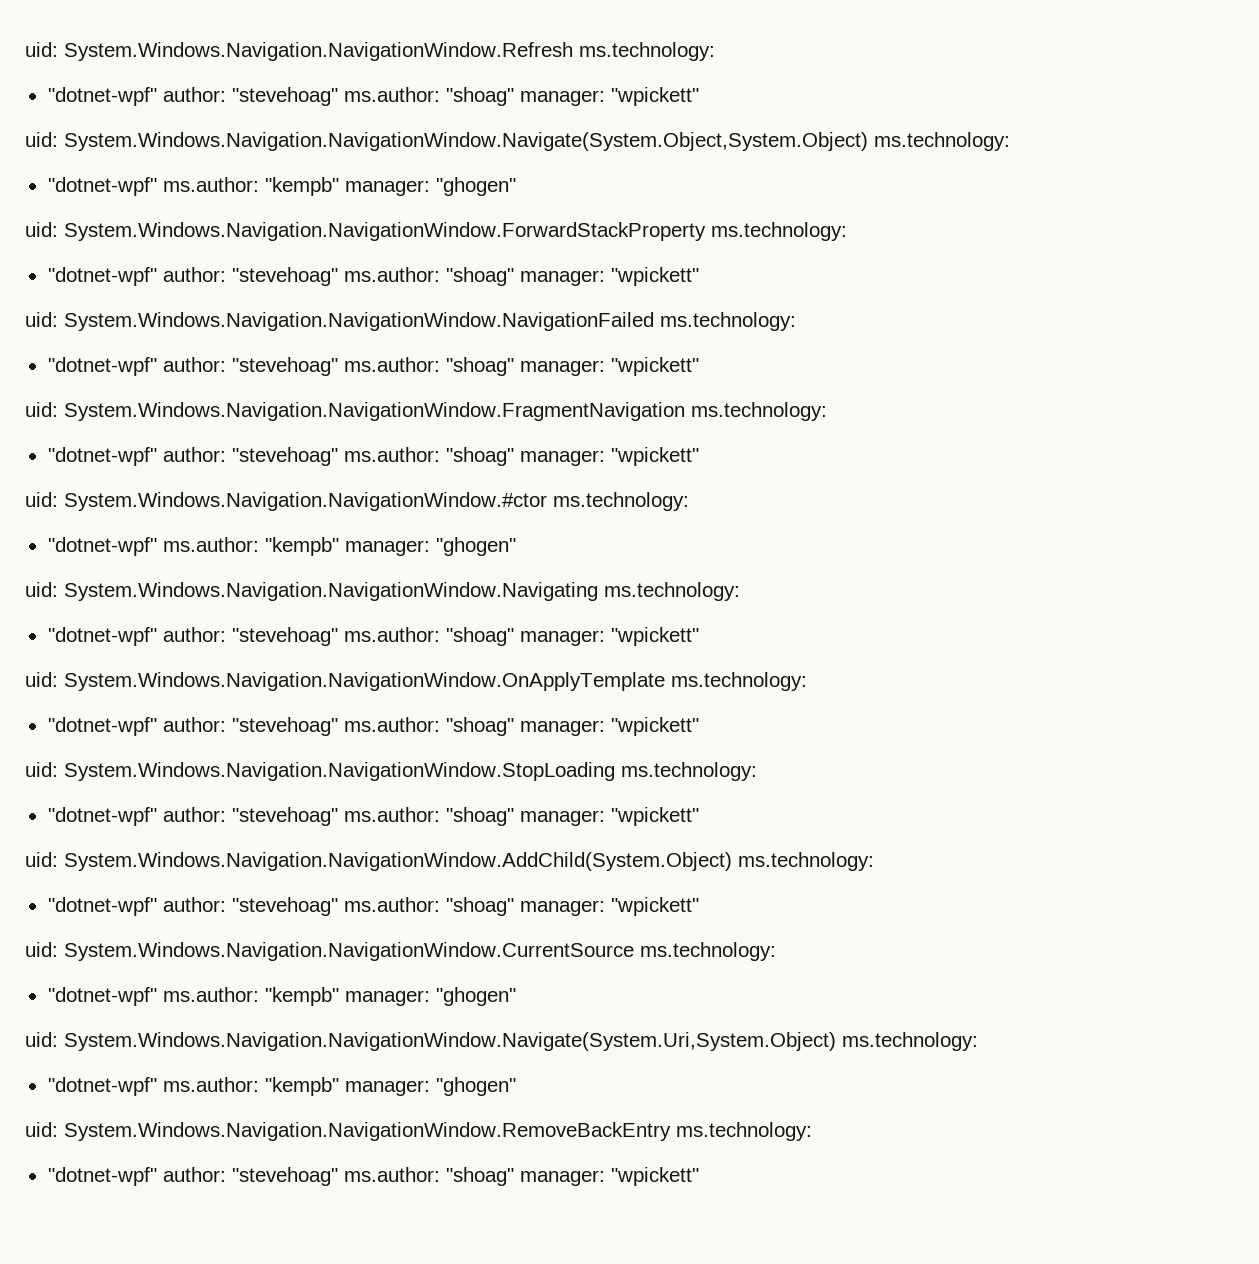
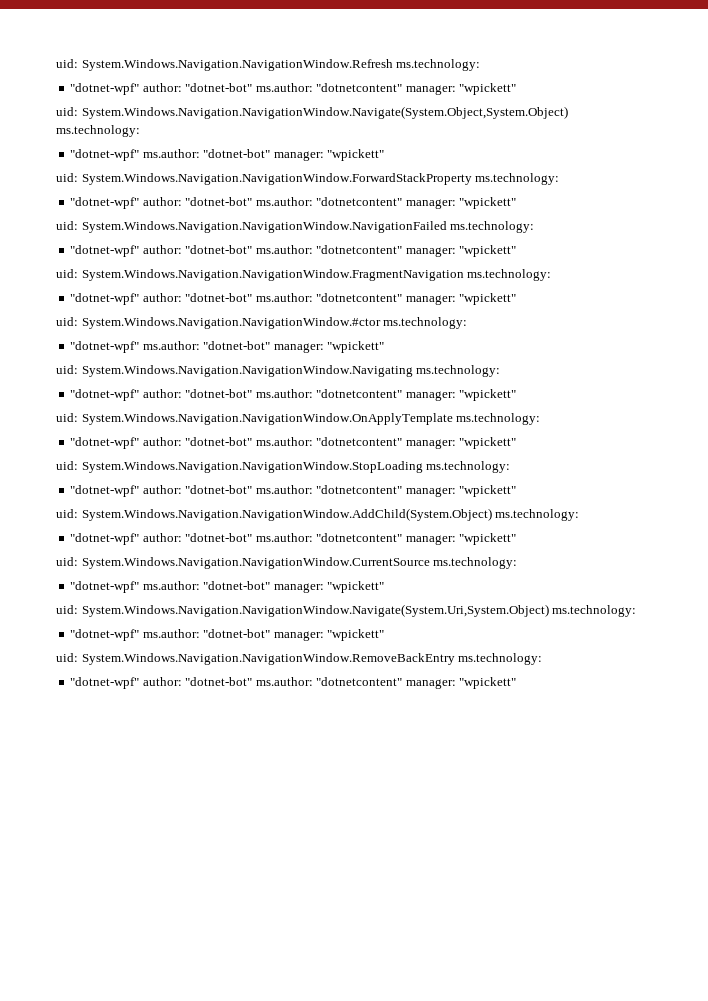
[231,87,514,106] "stevehoag" ms.author: "shoag" -> [185,83,403,92] "dotnet-bot" ms.author: "dotnetcontent"
[264,177,516,196] "kempb" manager: "ghogen" -> [203,149,385,161] "dotnet-bot" manager: "wpickett"
[231,267,514,286] "stevehoag" ms.author: "shoag" -> [185,197,403,206] "dotnet-bot" ms.author: "dotnetcontent"
[231,357,514,376] "stevehoag" ms.author: "shoag" -> [185,245,403,254] "dotnet-bot" ms.author: "dotnetcontent"
[231,447,514,466] "stevehoag" ms.author: "shoag" -> [185,293,403,302] "dotnet-bot" ms.author: "dotnetcontent"
[264,537,516,556] "kempb" manager: "ghogen" -> [203,341,385,353] "dotnet-bot" manager: "wpickett"
[231,627,514,646] "stevehoag" ms.author: "shoag" -> [185,389,403,398] "dotnet-bot" ms.author: "dotnetcontent"
[231,717,514,736] "stevehoag" ms.author: "shoag" -> [185,437,403,446] "dotnet-bot" ms.author: "dotnetcontent"
[231,807,514,826] "stevehoag" ms.author: "shoag" -> [185,485,403,494] "dotnet-bot" ms.author: "dotnetcontent"
[231,897,514,916] "stevehoag" ms.author: "shoag" -> [185,533,403,542] "dotnet-bot" ms.author: "dotnetcontent"
[264,987,516,1006] "kempb" manager: "ghogen" -> [203,581,385,593] "dotnet-bot" manager: "wpickett"
[264,1077,516,1096] "kempb" manager: "ghogen" -> [203,629,385,641] "dotnet-bot" manager: "wpickett"
[231,1167,514,1186] "stevehoag" ms.author: "shoag" -> [185,677,403,686] "dotnet-bot" ms.author: "dotnetcontent"

